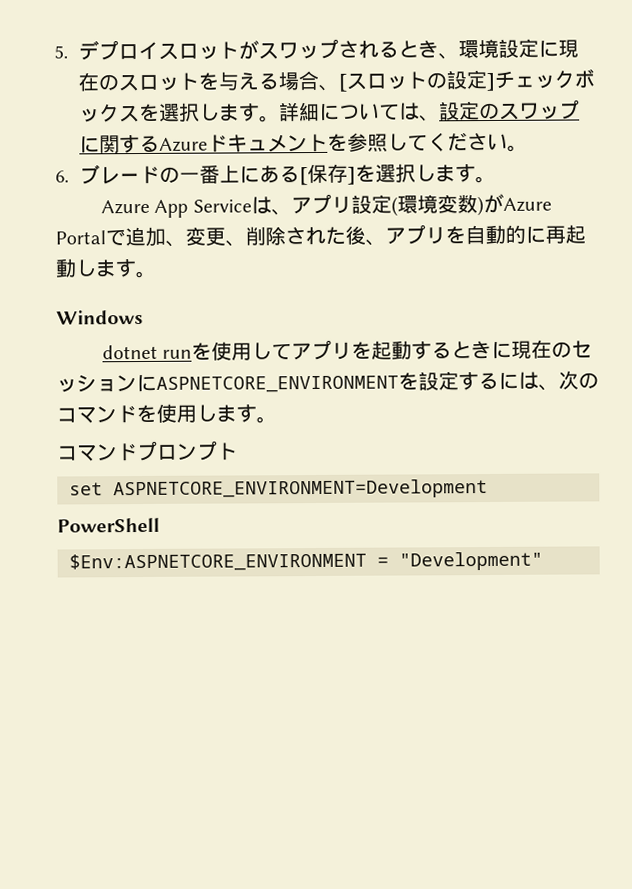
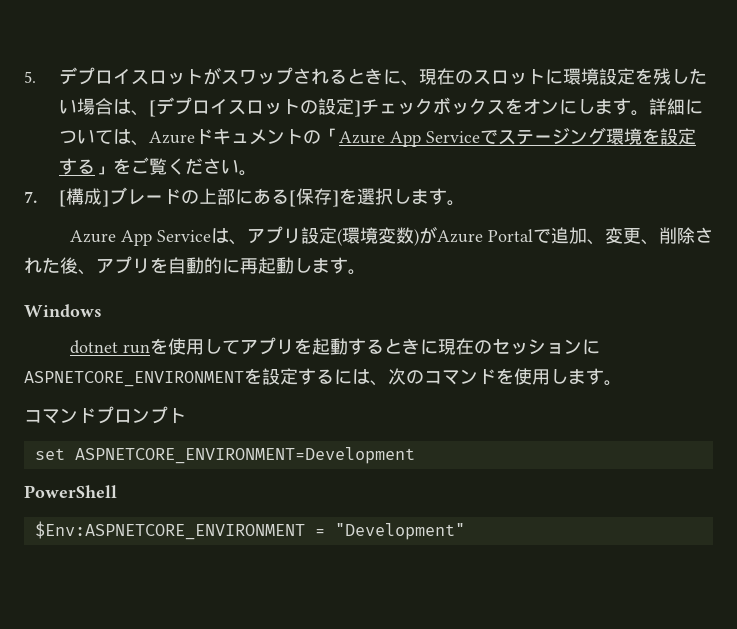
[437,38,559,60] 、環境設定に -> [383,69,420,86] に、
[197,70,347,92] を与える場合、[ -> [545,68,708,85] [59,97,229,117] に環境設定を残したい場合は、[デプロイ
[158,102,200,122] 選択 -> [523,99,578,115] オンに
[438,99,580,121] [78,132,428,154] 設定のスワップに関するAzureドキュメントを参照して -> [149,127,697,147] [59,157,168,175] Azureドキュメントの「Azure App Serviceでステージング環境を設定する」をご覧
[55,170,69,183] 6. -> [24,188,110,207] 7. [構成]
[178,164,240,184] 一番上 -> [199,188,236,205] 上部

